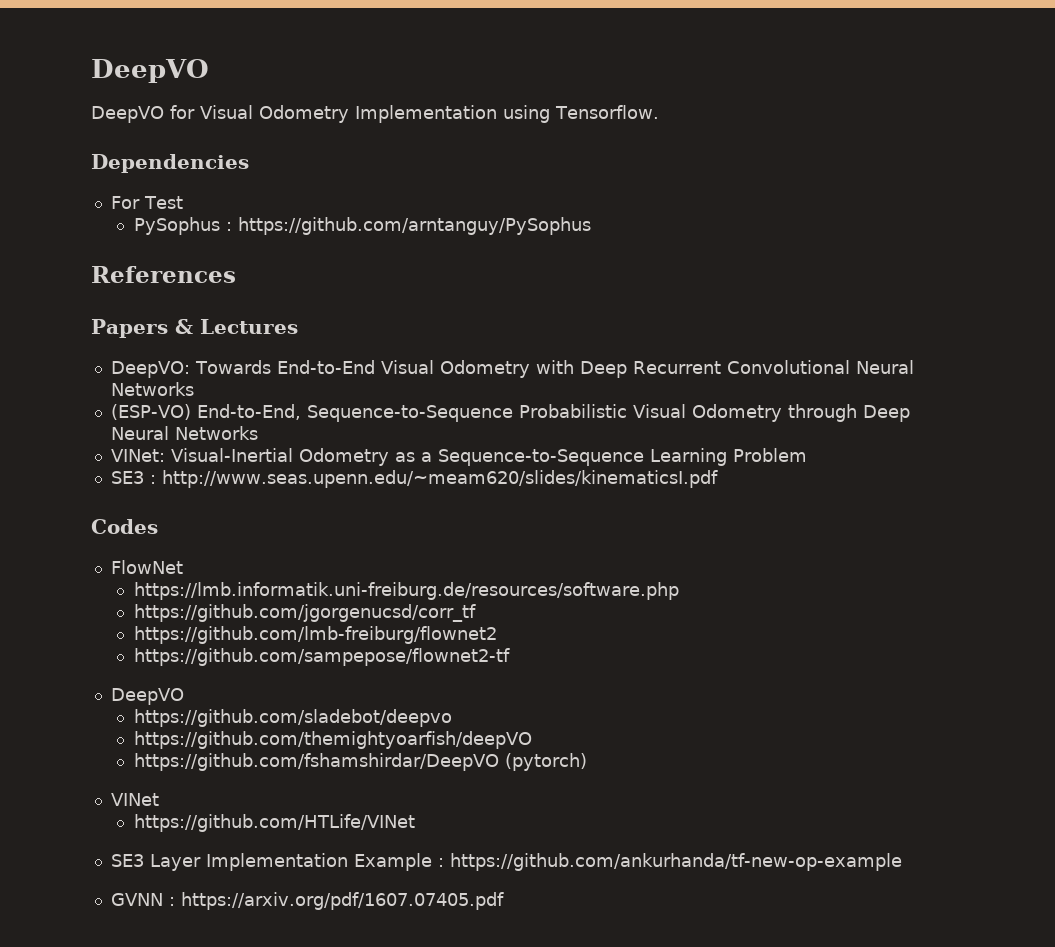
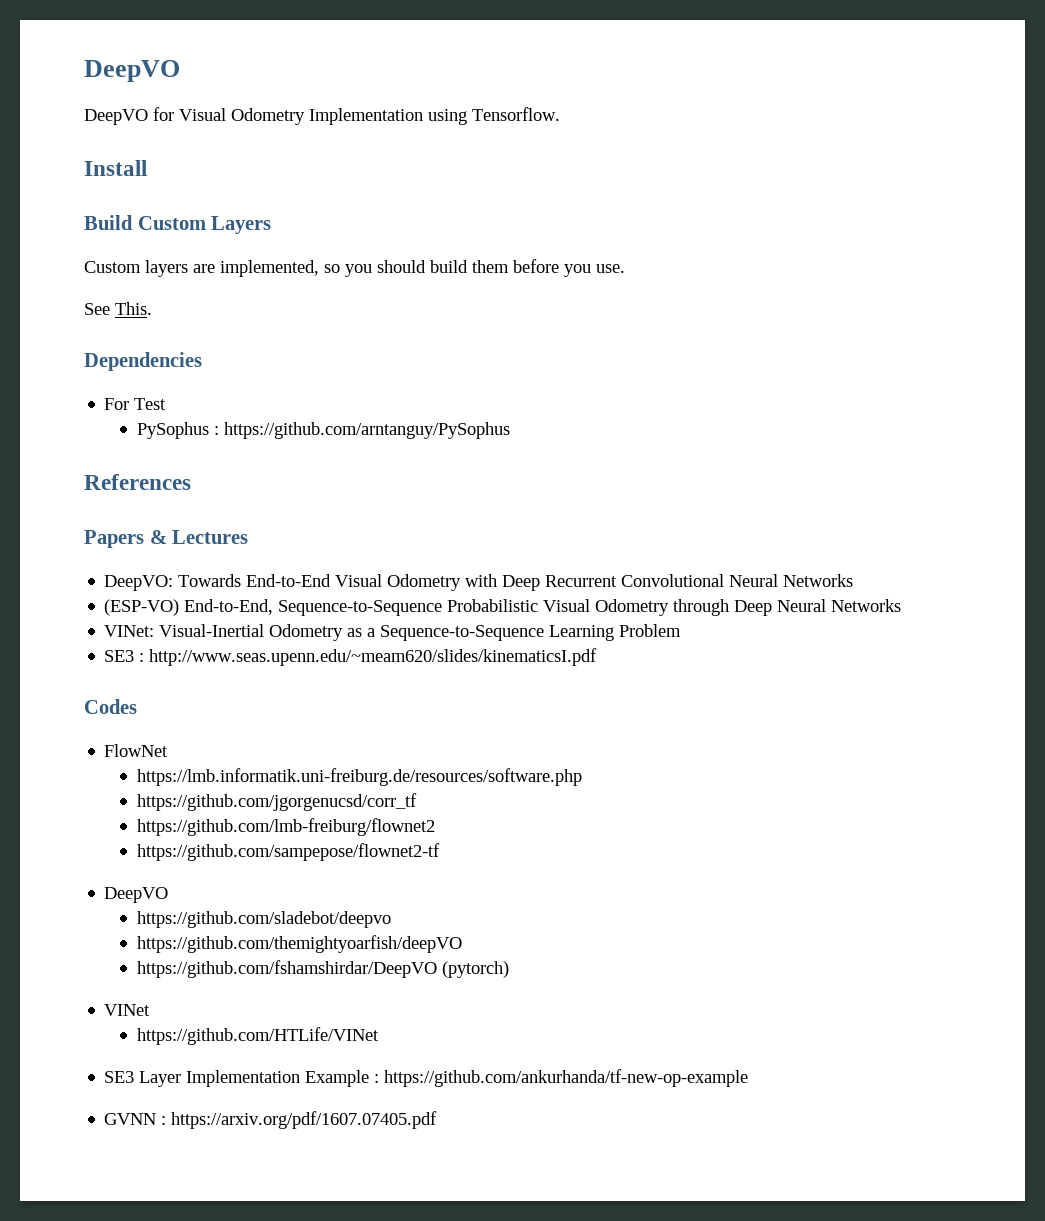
(659, 112) none -> [84,160,147,176] [84,215,272,234] [84,259,625,277] [84,302,152,315] // Install // Build Custom Layers // Custom layers are implemented, so you should build them before you use. // See This.

